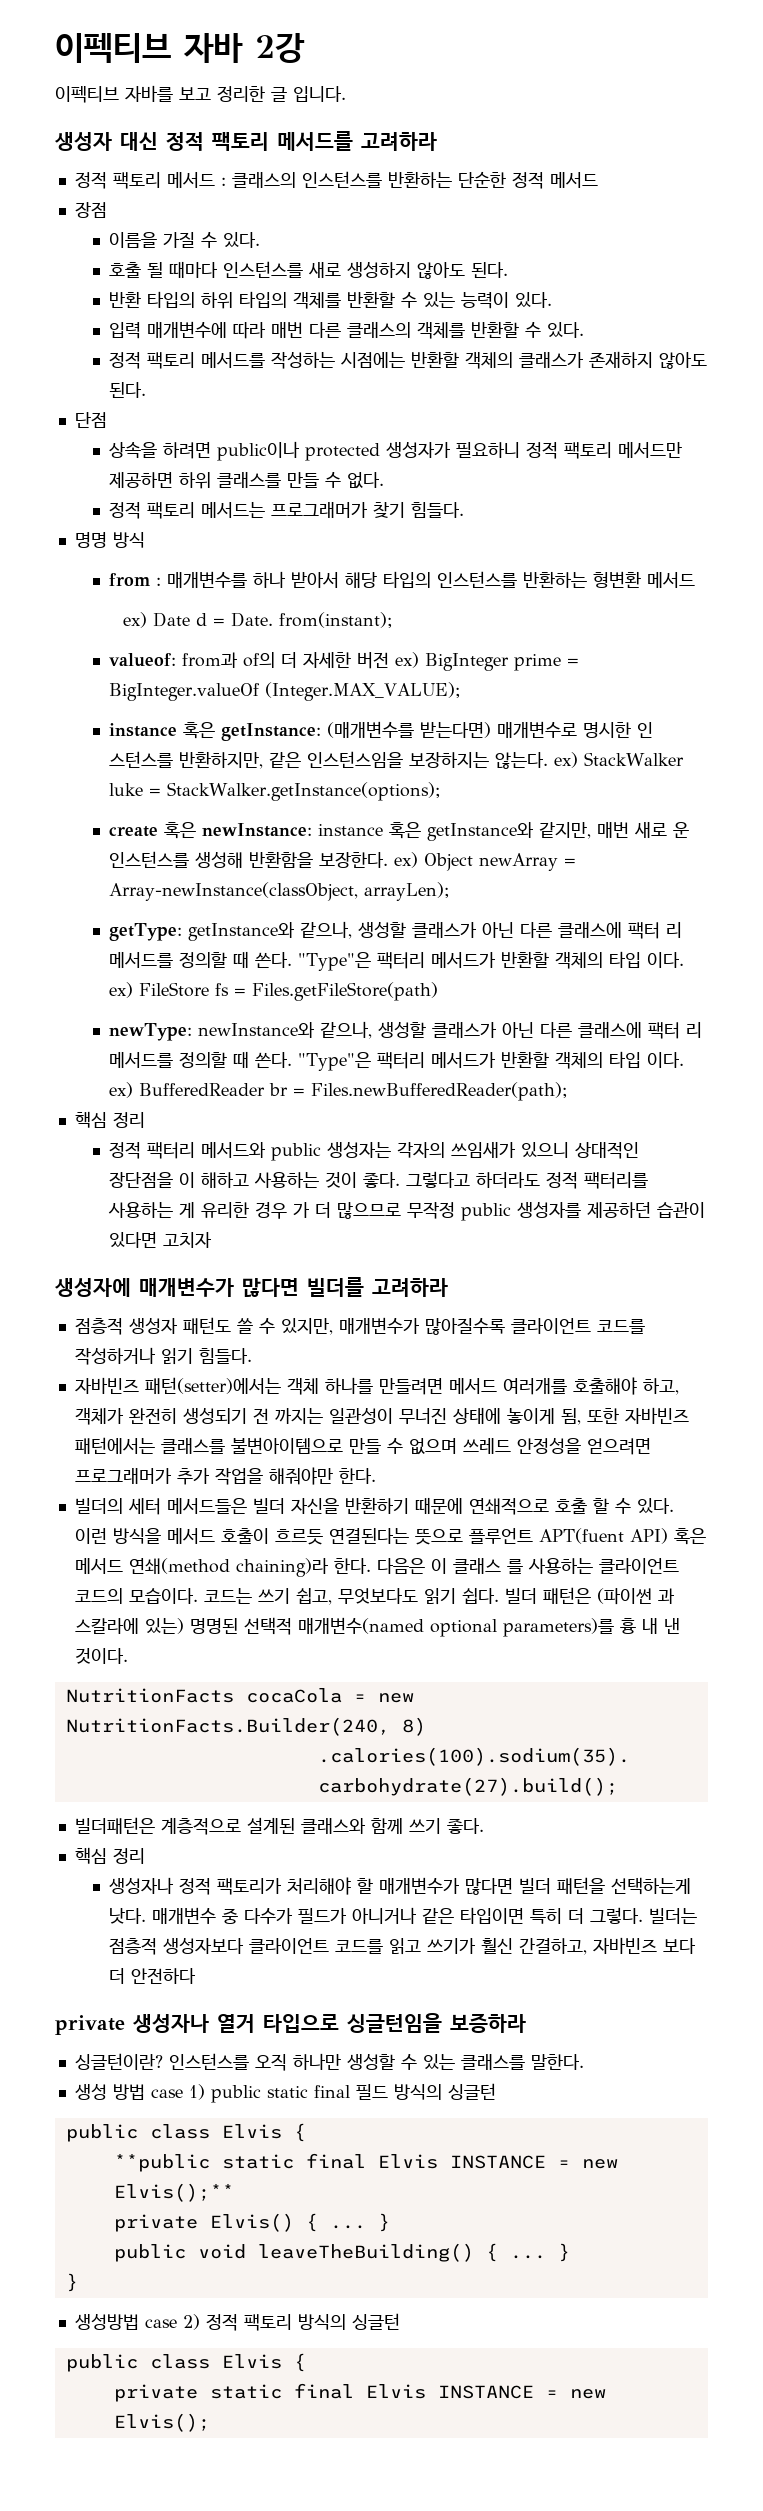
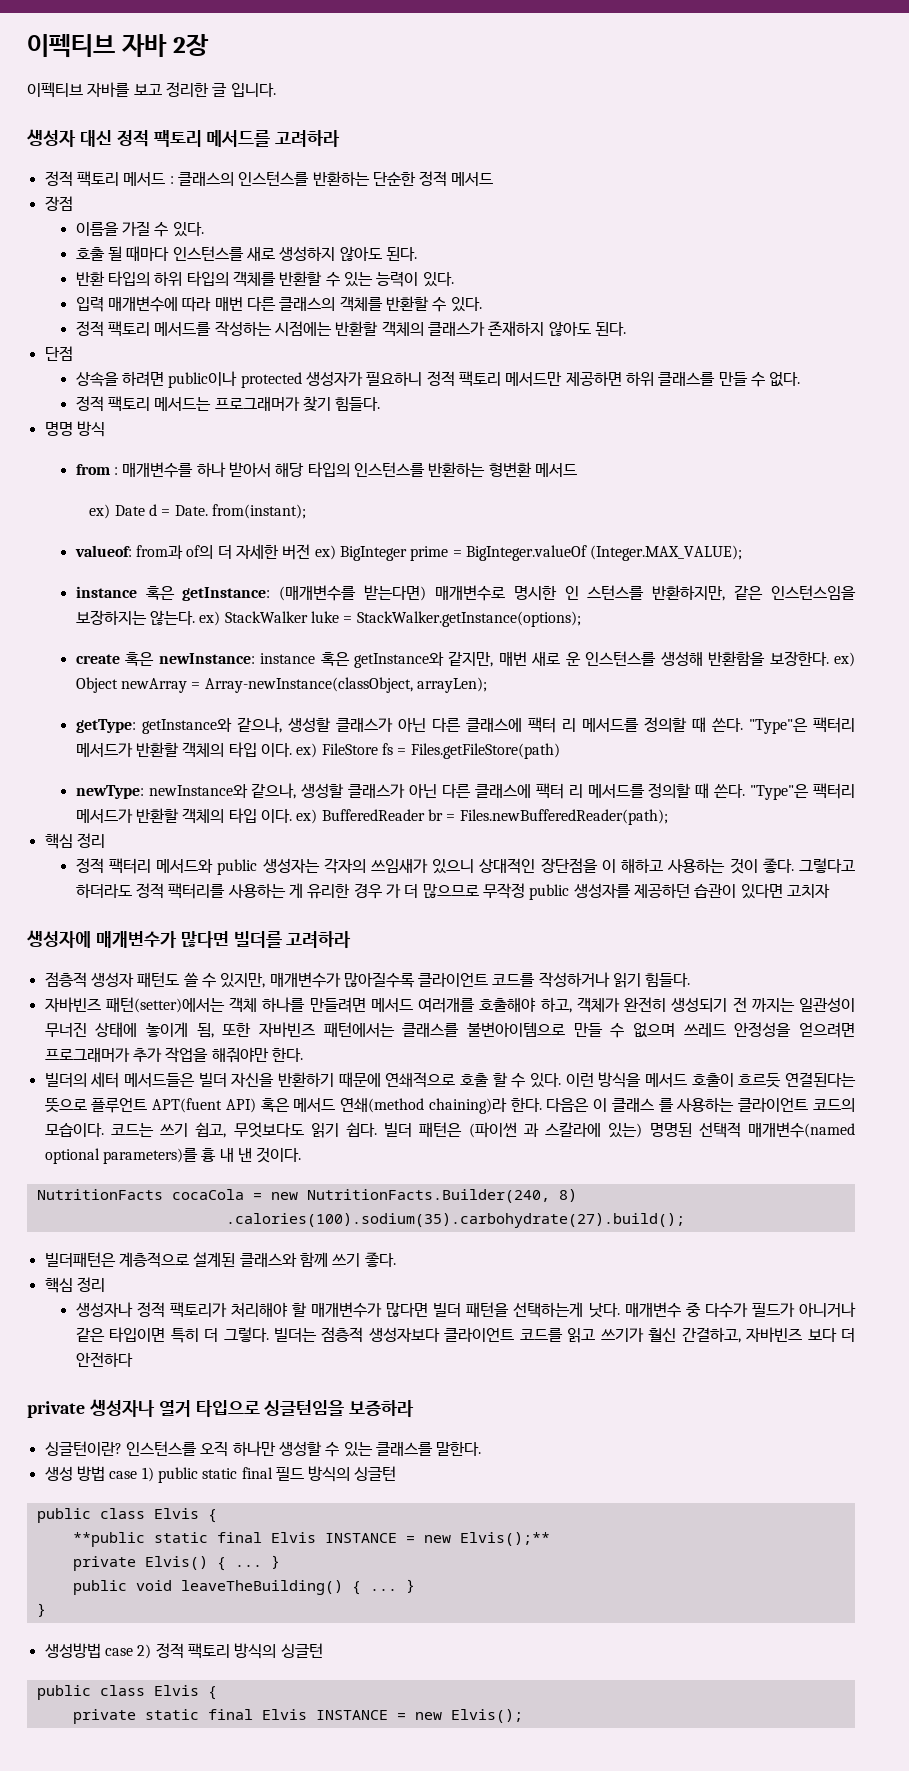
[255,33,305,63] 2강 -> [172,34,209,56] 2장

